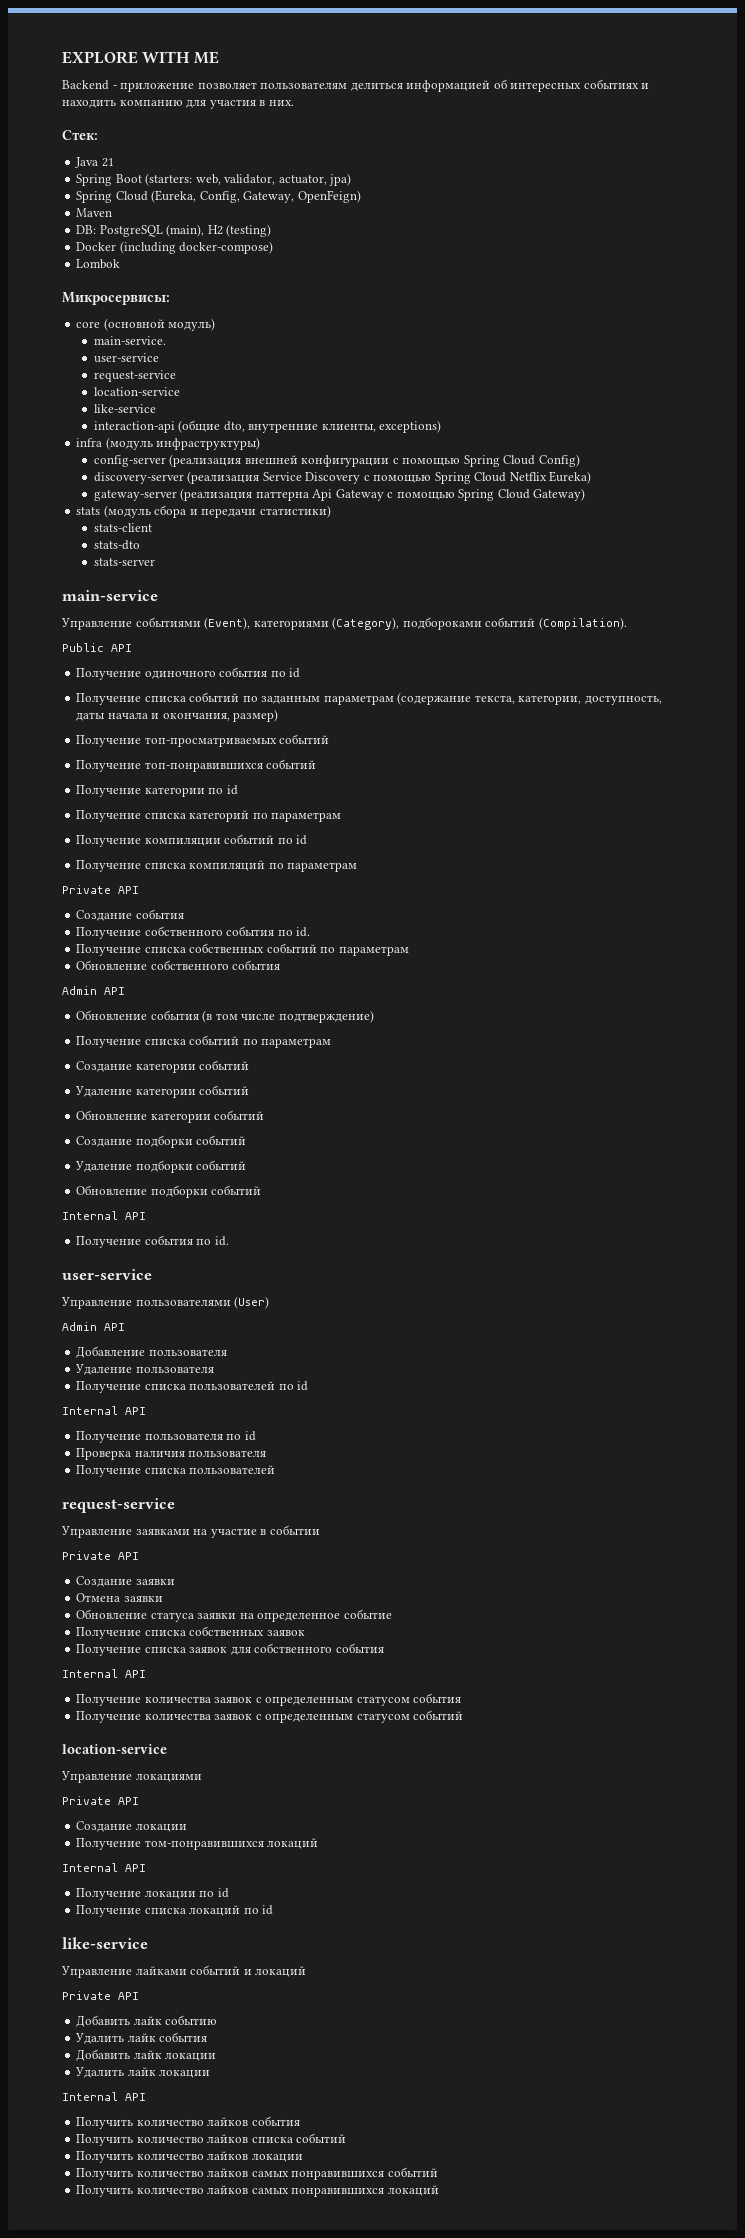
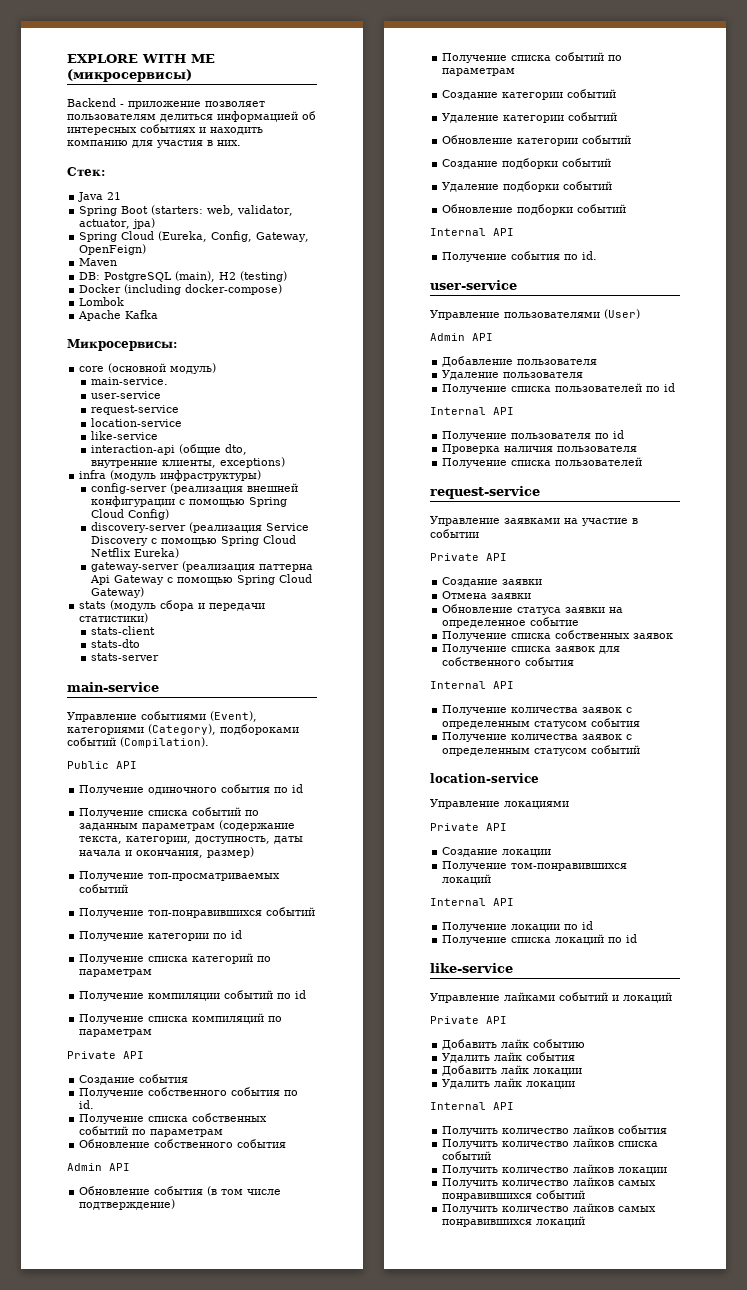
(219, 57) none -> [67,69,192,82] (микросервисы)
(121, 264) none -> [78,310,159,321] // Apache Kafka

